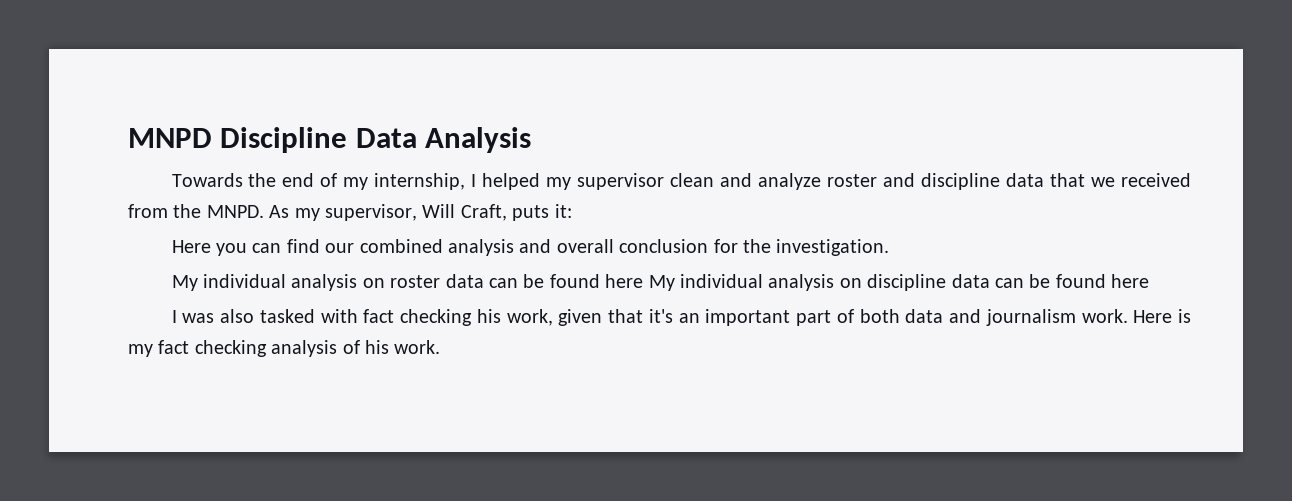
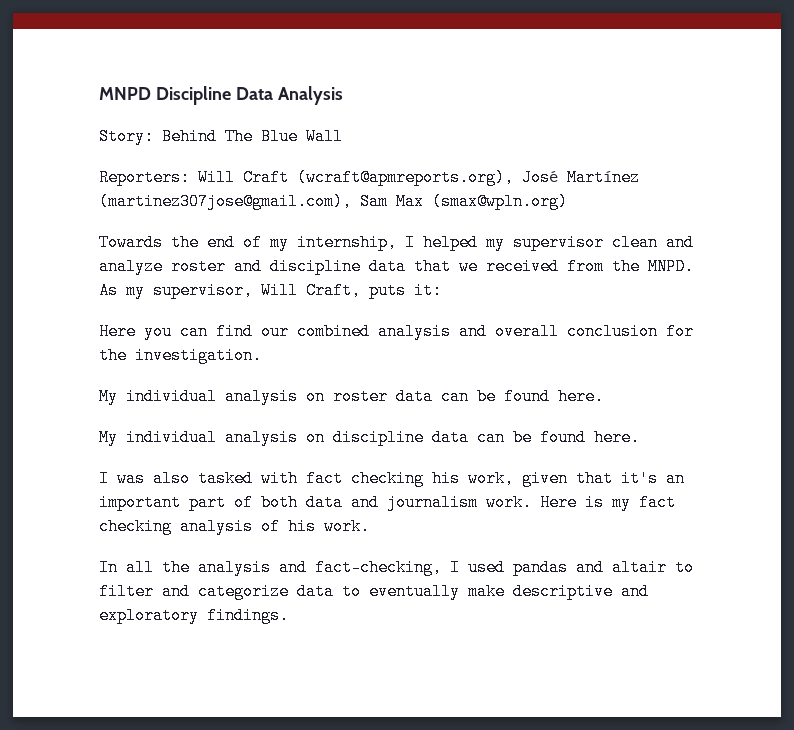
(532, 140) none -> [99,128,343,145] [99,169,640,186] [99,193,568,210] // Story: Behind The Blue Wall // Reporters: Will Craft (wcraft@apmreports.org), José Martínez (martinez307jose@gmail.com), Sam Max (smax@wpln.org)
[605,274,644,288] here -> [558,388,604,405] here. //
[1111,274,1150,288] here -> [594,429,640,446] here.
(441, 347) none -> [99,559,694,576] [99,583,649,600] [99,607,289,624] // In all the analysis and fact-checking, I used pandas and altair to filter and categorize data to eventually make descriptive and exploratory findings.

